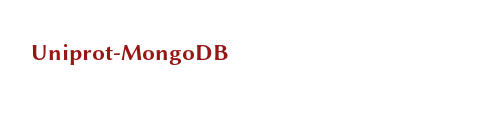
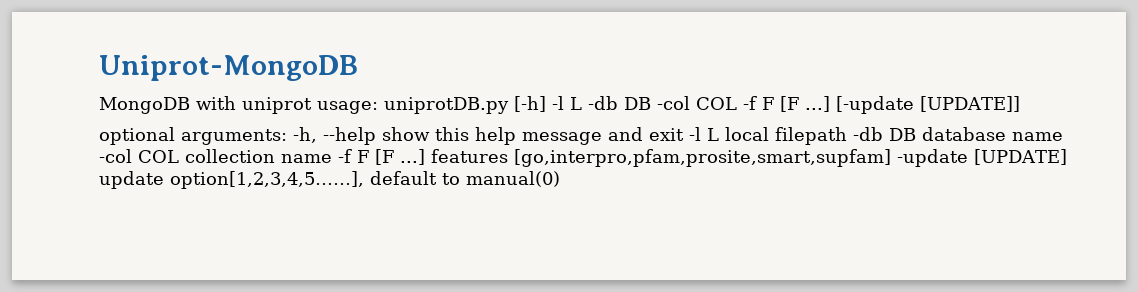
(229, 54) none -> [99,96,1020,114] [99,127,1063,145] [99,149,1067,167] [99,171,560,189] // MongoDB with uniprot usage: uniprotDB.py [-h] -l L -db DB -col COL -f F [F ...] [-update [UPDATE]] // optional arguments: -h, --help show this help message and exit -l L local filepath -db DB database name -col COL collection name -f F [F ...] features [go,interpro,pfam,prosite,smart,supfam] -update [UPDATE] update option[1,2,3,4,5……], default to manual(0)

